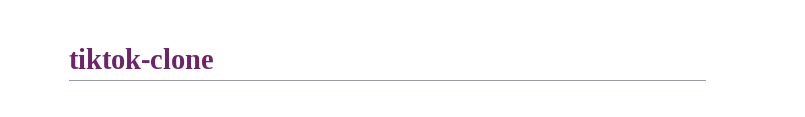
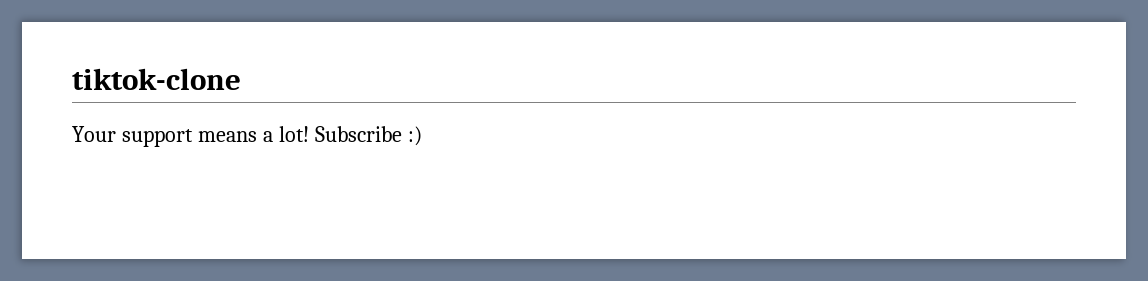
(214, 58) none -> [72,126,422,147] // Your support means a lot! Subscribe :)

